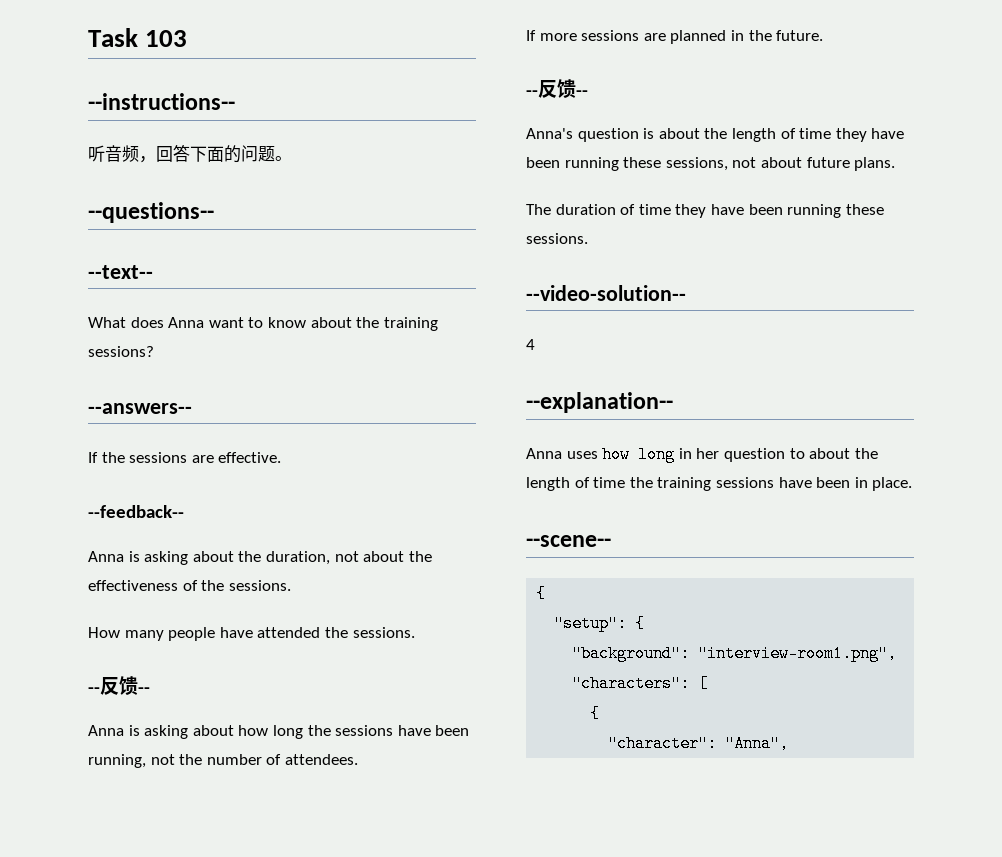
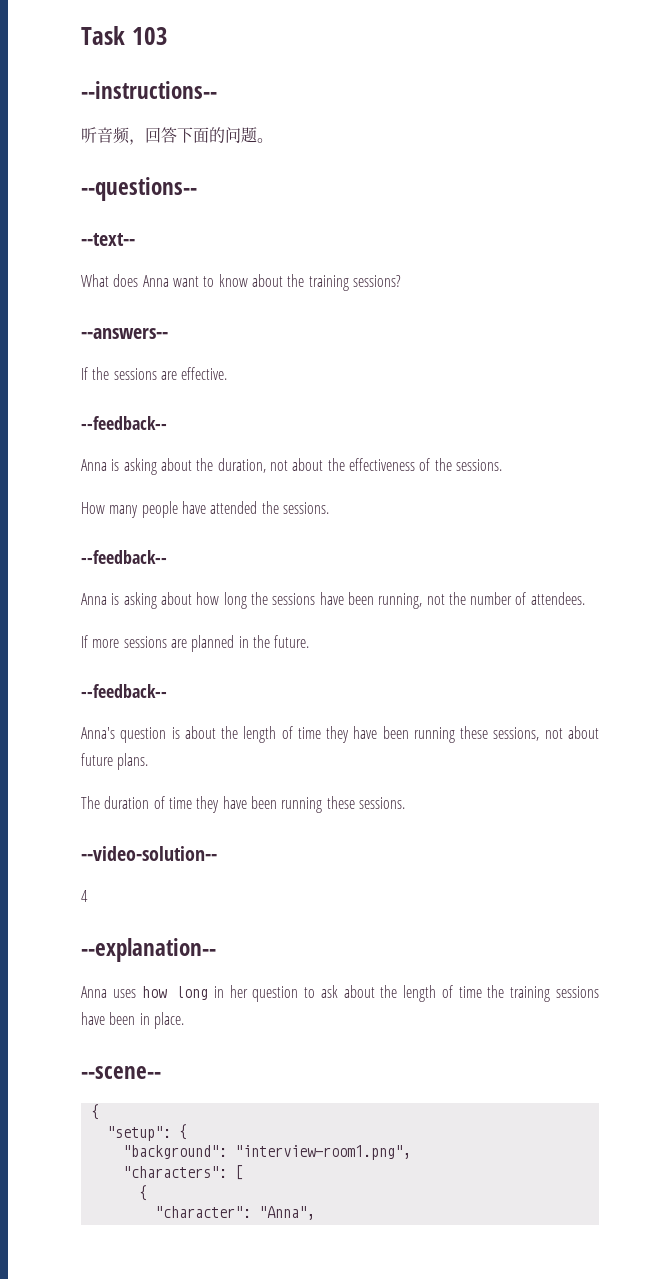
[88,676,150,695] --反馈-- -> [81,550,167,564] --feedback--
[526,79,588,98] --反馈-- -> [81,684,167,698] --feedback--
(805, 453) none -> [320,985,338,998] ask

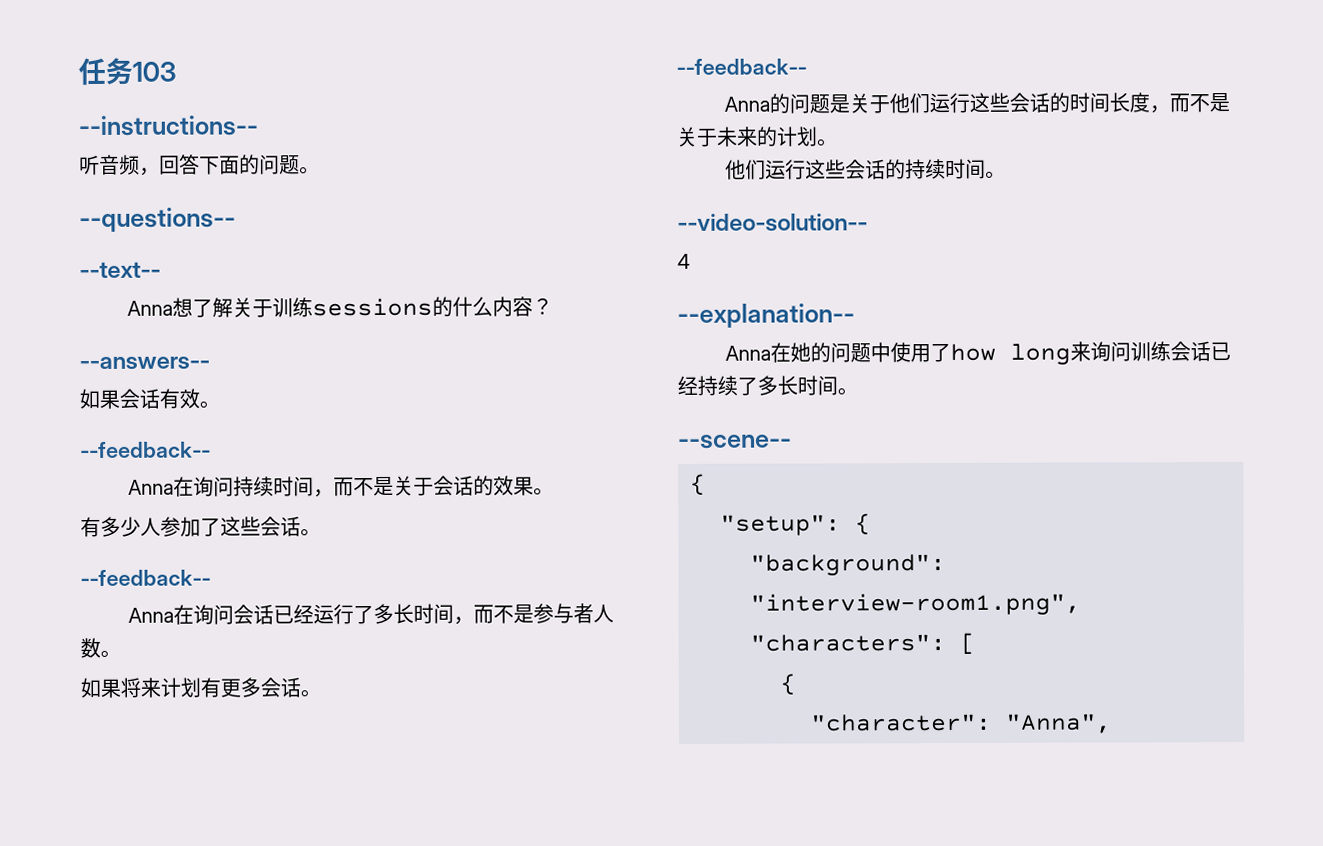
[81,26,125,45] Task -> [78,57,133,86] 任务
[81,274,401,291] [81,328,168,339] [81,367,228,380] [81,416,167,430] [81,458,502,475] [81,501,329,518] [81,550,167,564] [81,592,585,609] [81,635,310,652] [81,684,167,698] [81,726,599,743] [81,753,149,770] [81,796,405,813] [81,846,217,861] [81,890,88,902] [81,938,216,962] [81,985,600,1002] [81,1012,184,1029] What does Anna want to know about the training sessions? // --answers-- // If the sessions are effective. // --feedback-- // Anna is asking about the duration, not about the effectiveness of the sessions. // How many people have attended the sessions. // --feedback-- // Anna is asking about how long the sessions have been running, not the number of attendees. // If more sessions are planned in the future. // --feedback-- // Anna's question is about the length of time they have been running these sessions, not about future plans. // The duration of time they have been running these sessions. // --video-solution-- // 4 // --explanation-- // Anna uses how long in her question to ask about the length of time the training sessions have been in place. -> [127,296,554,318] [79,356,210,371] [79,388,220,410] [80,441,211,459] [128,475,555,498] [80,516,321,538] [80,569,211,587] [128,603,615,625] [80,637,121,659] [80,677,321,699] [676,58,807,75] [724,92,1231,114] [676,126,838,147] [725,158,1007,180] [677,213,868,232] [677,253,690,269] [677,303,855,328] [725,341,1232,365] [677,375,858,396] Anna想了解关于训练sessions的什么内容？ // --answers-- // 如果会话有效。 // --feedback-- // Anna在询问持续时间，而不是关于会话的效果。 // 有多少人参加了这些会话。 // --feedback-- // Anna在询问会话已经运行了多长时间，而不是参与者人数。 // 如果将来计划有更多会话。 // --feedback-- // Anna的问题是关于他们运行这些会话的时间长度，而不是关于未来的计划。 // 他们运行这些会话的持续时间。 // --video-solution-- // 4 // --explanation-- // Anna在她的问题中使用了how long来询问训练会话已经持续了多长时间。

